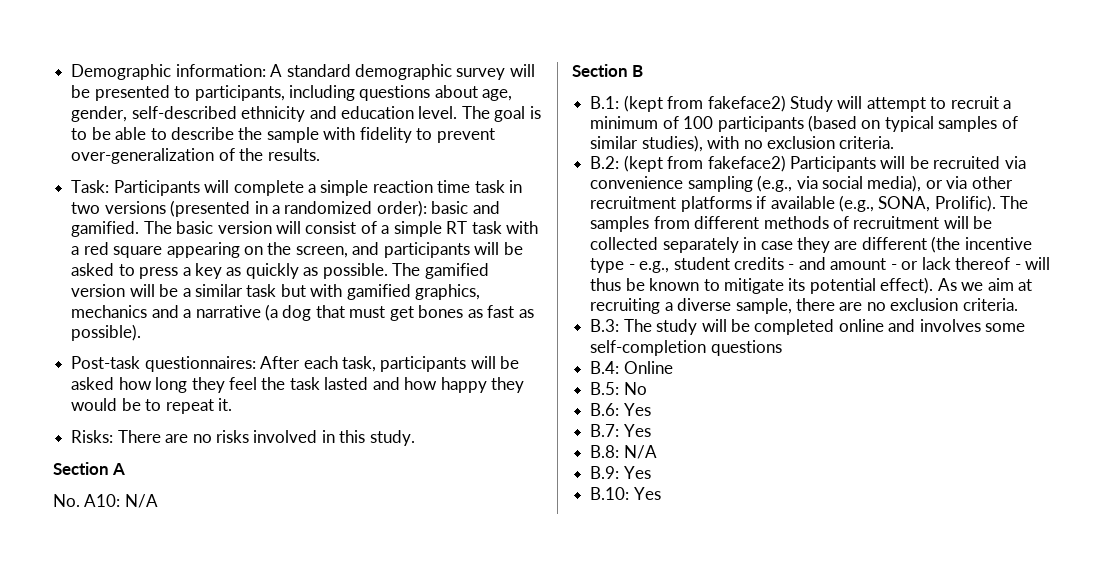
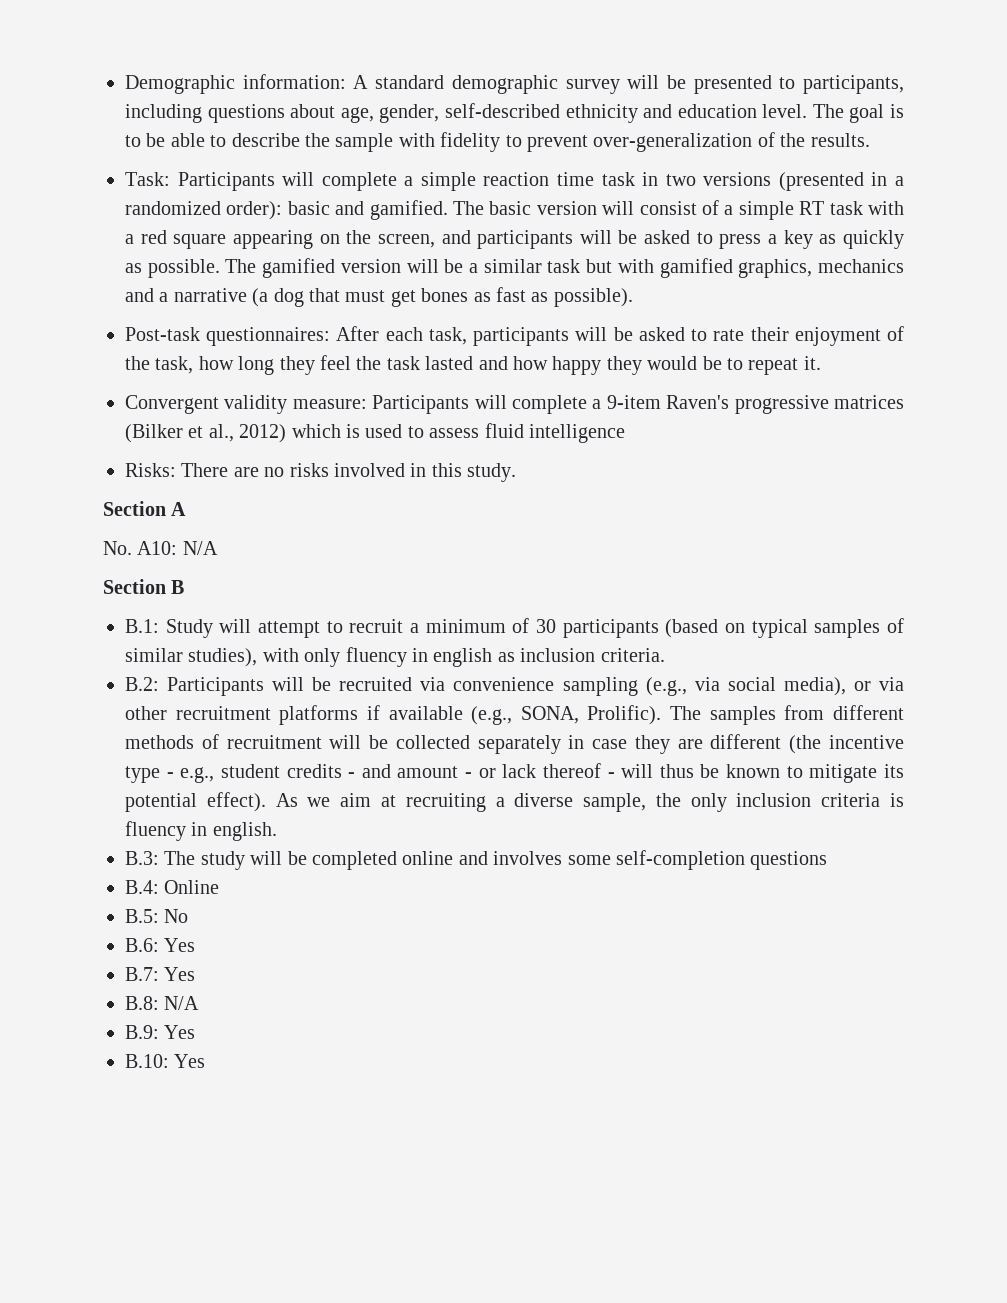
(115, 383) none -> [691,326,905,346] [125,356,194,374] to rate their enjoyment of the task,
(232, 404) none -> [125,395,904,414] [125,423,625,443] // Convergent validity measure: Participants will complete a 9-item Raven's progressive matrices (Bilker et al., 2012) which is used to assess fluid intelligence
[623,95,786,112] (kept from fakeface2) -> (159, 626) none
[683,116,714,129] 100 -> [536,619,556,633] 30
[743,136,835,149] no exclusion -> [304,647,596,667] only fluency in english as inclusion
[623,155,786,172] (kept from fakeface2) -> (159, 684) none
[795,298,1018,311] there are no exclusion criteria. -> [655,793,905,812] [125,821,277,841] the only inclusion criteria is fluency in english.

